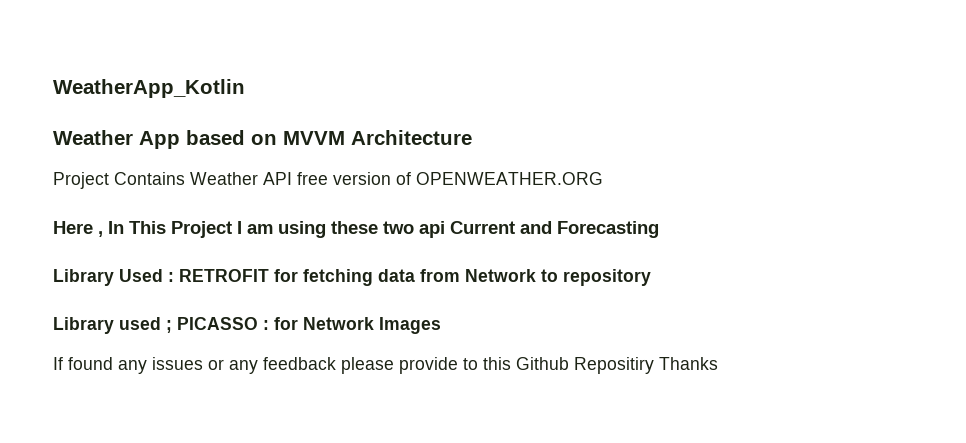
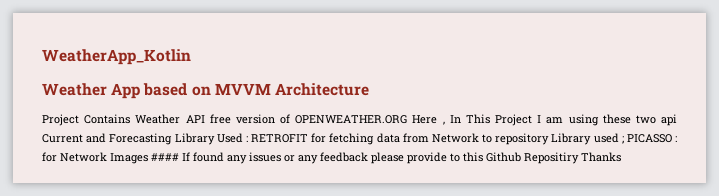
(603, 178) // -> (408, 119) none
(659, 229) // -> (173, 139) none
(651, 277) // -> (550, 139) none
(441, 325) // -> [151,153,179,161] ####

